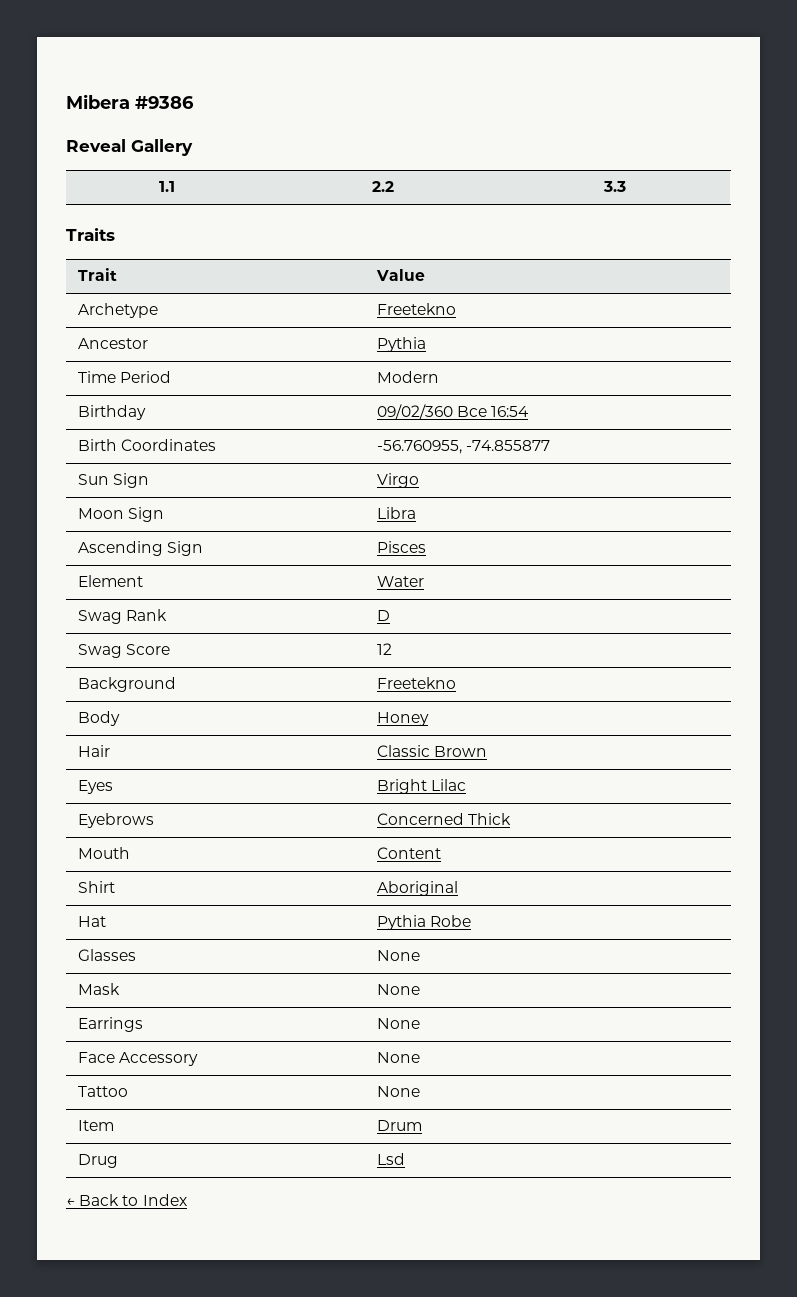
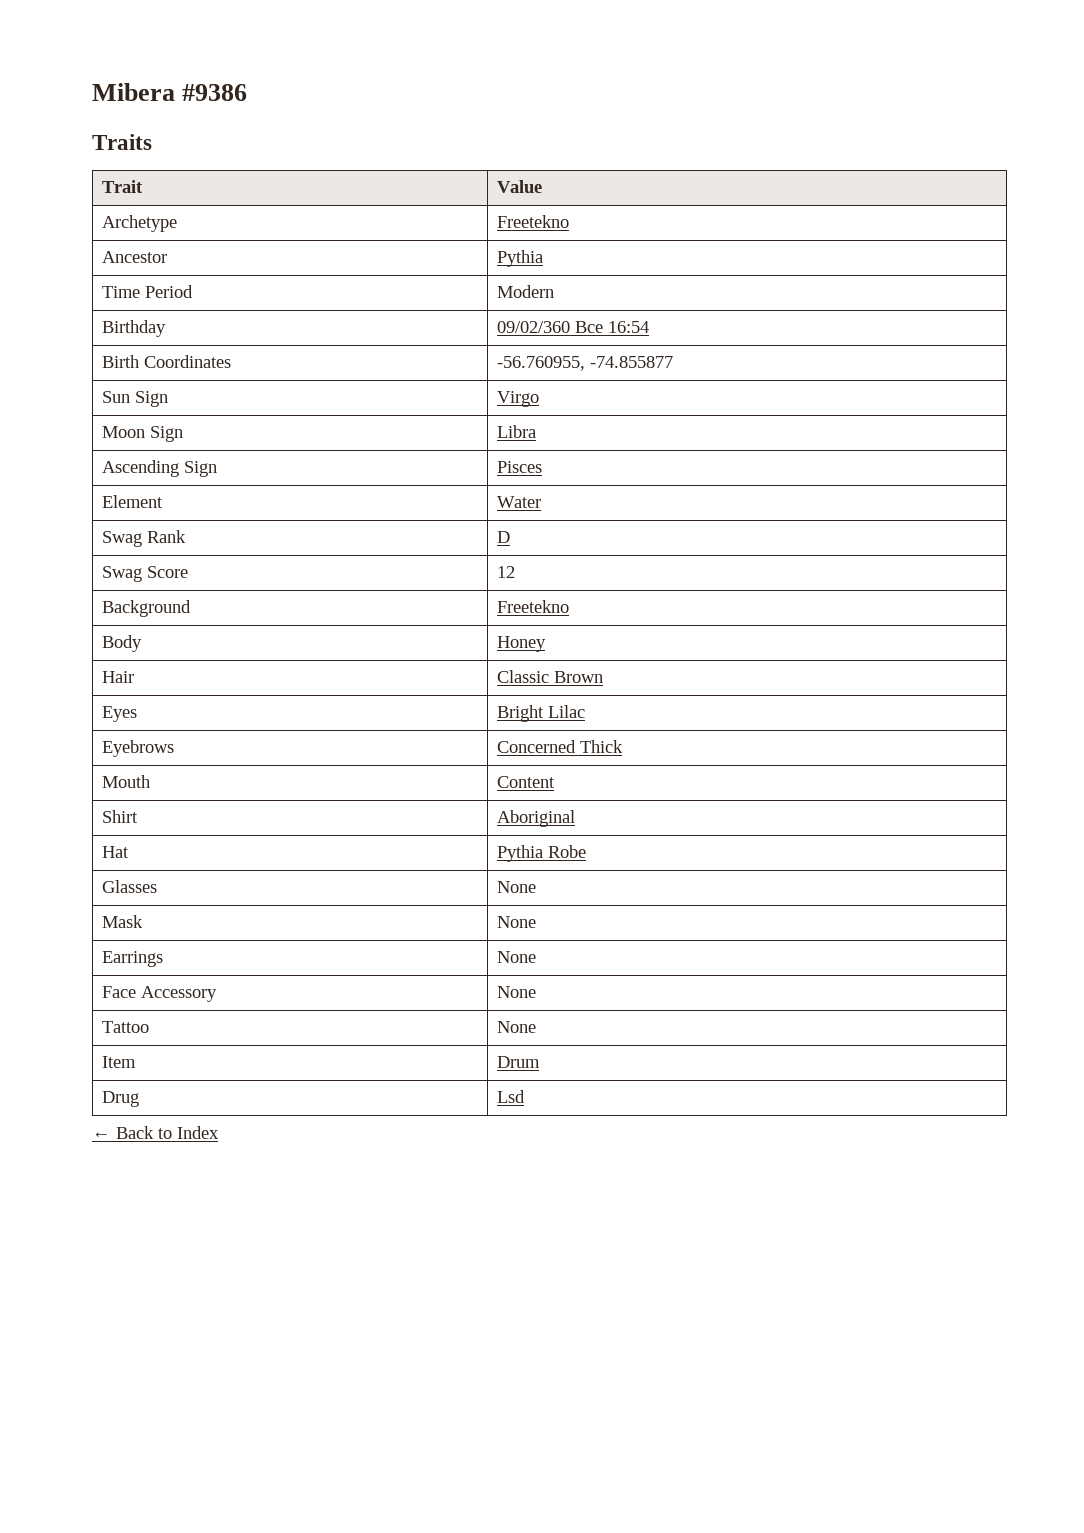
[66,139,193,156] [159,181,175,192] [372,181,394,192] [602,181,626,192] // Reveal Gallery // 1.1 | 2.2 | 3.3 -> (248, 92) none

